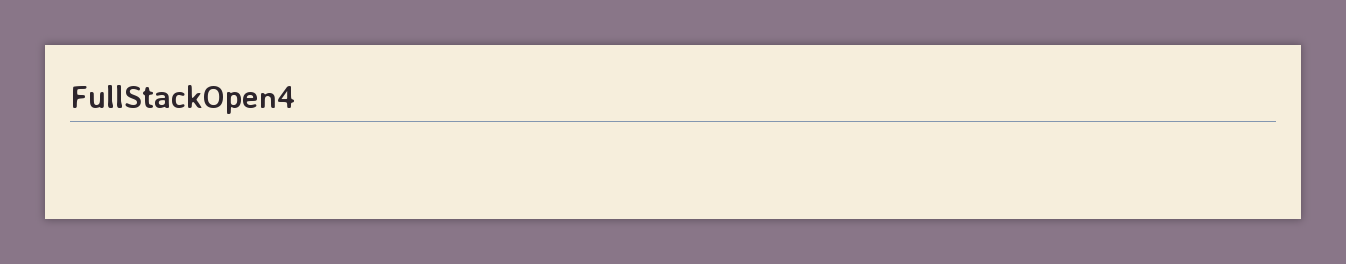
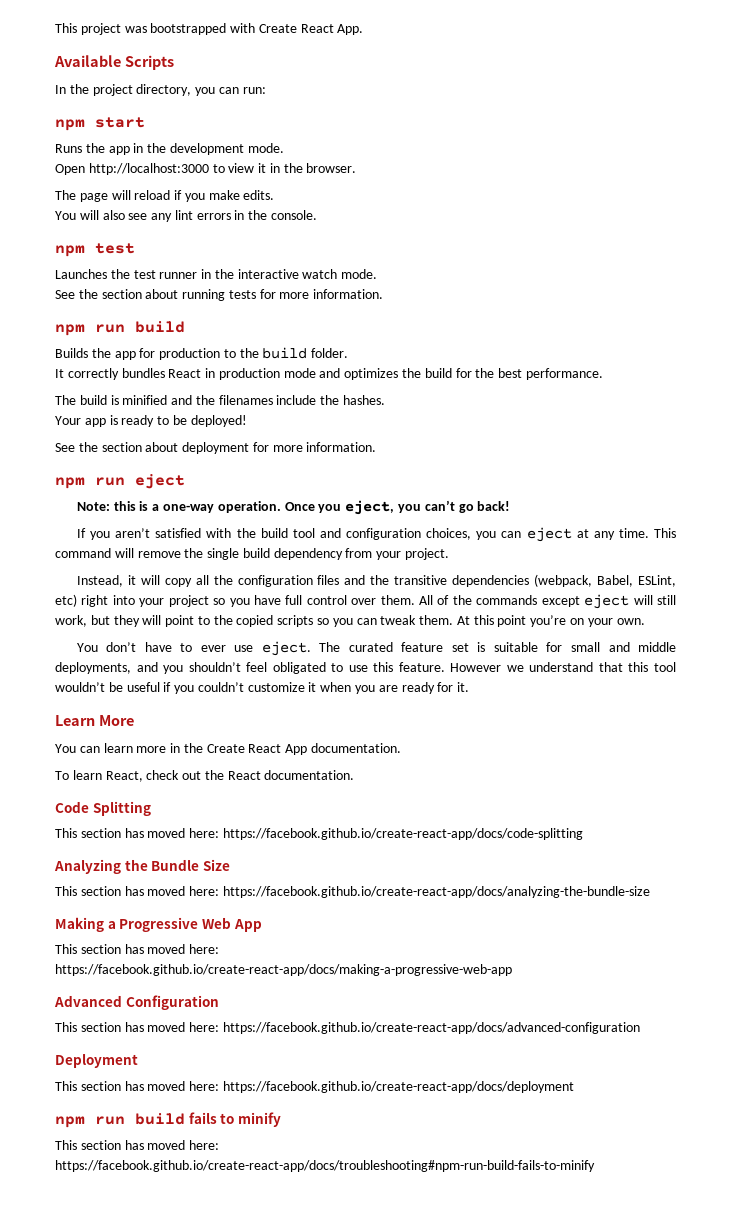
[70,85,295,114] FullStackOpen4 -> [55,23,364,35] [54,55,174,70] [55,84,266,96] [55,117,145,131] [55,143,284,155] [55,163,357,175] [55,190,275,202] [55,210,318,222] [55,243,135,257] [55,269,378,279] [55,289,384,301] [55,321,185,336] [55,347,349,360] [55,368,603,380] [55,395,386,405] [55,415,247,427] [55,442,377,454] [55,474,185,489] [76,500,511,515] [76,527,677,542] [55,548,450,560] [76,574,676,587] [55,594,677,609] [55,615,645,627] [76,641,676,656] [55,662,676,674] [55,682,470,694] [55,715,134,726] [55,743,402,755] [55,770,355,782] [55,801,151,816] [55,828,583,840] [54,859,230,874] [55,886,650,898] [55,917,262,932] [55,944,220,954] [55,964,512,976] [54,995,219,1010] [55,1022,640,1034] [55,1054,138,1068] [55,1081,574,1093] [55,1112,281,1128] [55,1140,220,1150] [55,1160,595,1172] This project was bootstrapped with Create React App. // Available Scripts // In the project directory, you can run: // npm start // Runs the app in the development mode. // Open http://localhost:3000 to view it in the browser. // The page will reload if you make edits. // You will also see any lint errors in the console. // npm test // Launches the test runner in the interactive watch mode. // See the section about running tests for more information. // npm run build // Builds the app for production to the build folder. // It correctly bundles React in production mode and optimizes the build for the best performance. // The build is minified and the filenames include the hashes. // Your app is ready to be deployed! // See the section about deployment for more information. // npm run eject // Note: this is a one-way operation. Once you eject, you can’t go back! // If you aren’t satisfied with the build tool and configuration choices, you can eject at any time. This command will remove the single build dependency from your project. // Instead, it will copy all the configuration files and the transitive dependencies (webpack, Babel, ESLint, etc) right into your project so you have full control over them. All of the commands except eject will still work, but they will point to the copied scripts so you can tweak them. At this point you’re on your own. // You don’t have to ever use eject. The curated feature set is suitable for small and middle deployments, and you shouldn’t feel obligated to use this feature. However we understand that this tool wouldn’t be useful if you couldn’t customize it when you are ready for it. // Learn More // You can learn more in the Create React App documentation. // To learn React, check out the React documentation. // Code Splitting // This section has moved here: https://facebook.github.io/create-react-app/docs/code-splitting // Analyzing the Bundle Size // This section has moved here: https://facebook.github.io/create-react-app/docs/analyzing-the-bundle-size // Making a Progressive Web App // This section has moved here: https://facebook.github.io/create-react-app/docs/making-a-progressive-web-app // Advanced Configuration // This section has moved here: https://facebook.github.io/create-react-app/docs/advanced-configuration // Deployment // This section has moved here: https://facebook.github.io/create-react-app/docs/deployment // npm run build fails to minify // This section has moved here: https://facebook.github.io/create-react-app/docs/troubleshooting#npm-run-build-fails-to-minify

